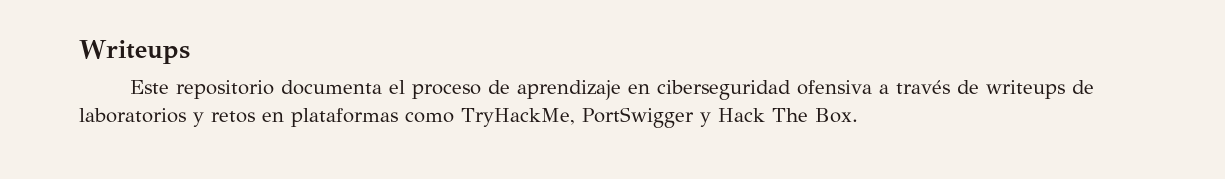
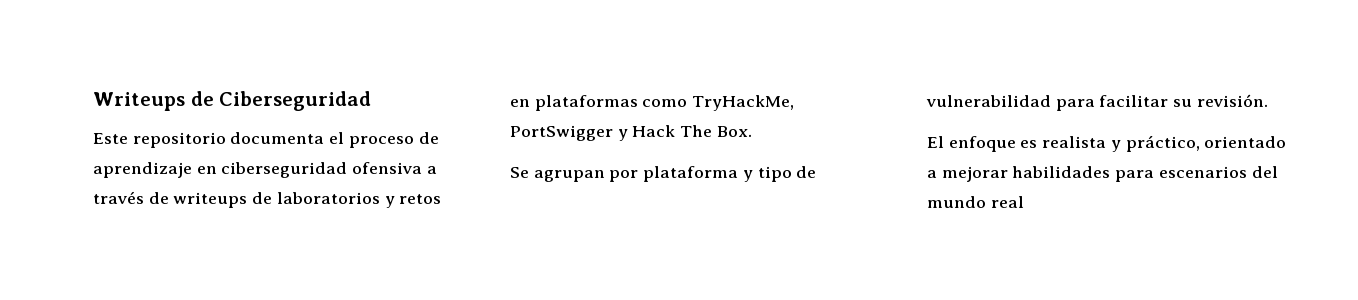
(190, 52) none -> [190,91,372,111] de Ciberseguridad
(858, 115) none -> [510,166,817,182] [926,94,1268,111] [927,135,1287,152] [927,166,1278,182] [927,196,1024,208] // Se agrupan por plataforma y tipo de vulnerabilidad para facilitar su revisión. // El enfoque es realista y práctico, orientado a mejorar habilidades para escenarios del mundo real

